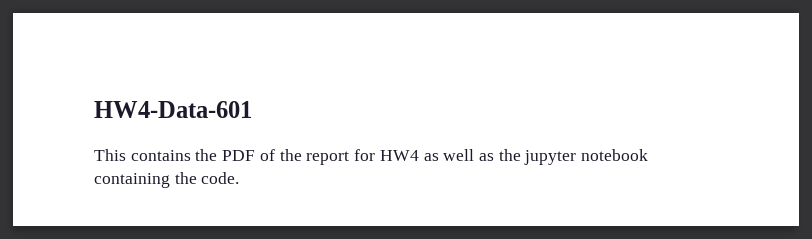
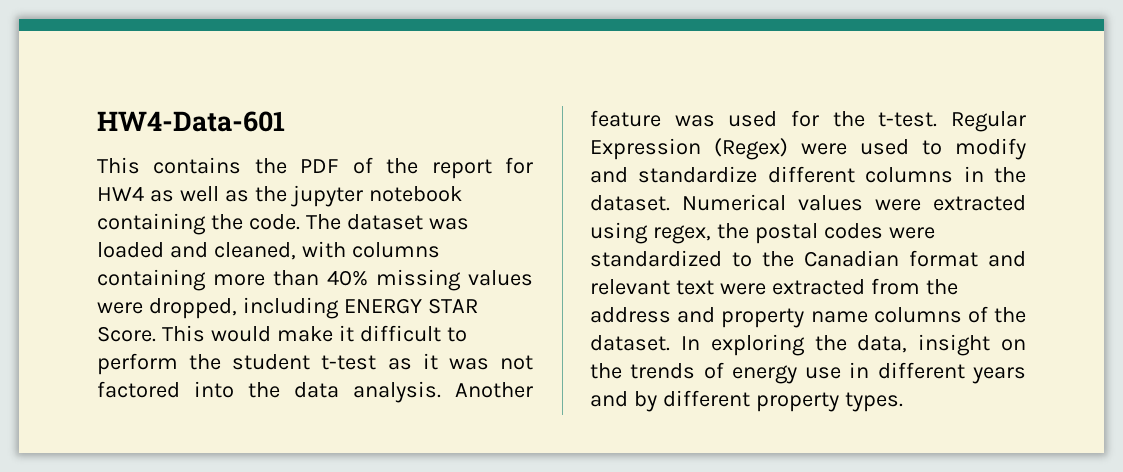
(240, 178) none -> [305,214,469,230] [97,241,440,260] [97,269,533,291] [97,297,478,319] [97,325,467,342] [97,353,534,375] [97,381,533,403] [590,110,1026,132] [590,138,1026,160] [590,166,1026,183] [590,194,1026,211] [590,222,935,244] [590,250,1026,267] [590,278,958,295] [590,306,1026,328] [590,334,1026,356] [590,362,1026,384] [590,390,903,412] The dataset was loaded and cleaned, with columns containing more than 40% missing values were dropped, including ENERGY STAR Score. This would make it difficult to perform the student t-test as it was not factored into the data analysis. Another feature was used for the t-test. Regular Expression (Regex) were used to modify and standardize different columns in the dataset. Numerical values were extracted using regex, the postal codes were standardized to the Canadian format and relevant text were extracted from the address and property name columns of the dataset. In exploring the data, insight on the trends of energy use in different years and by different property types.

